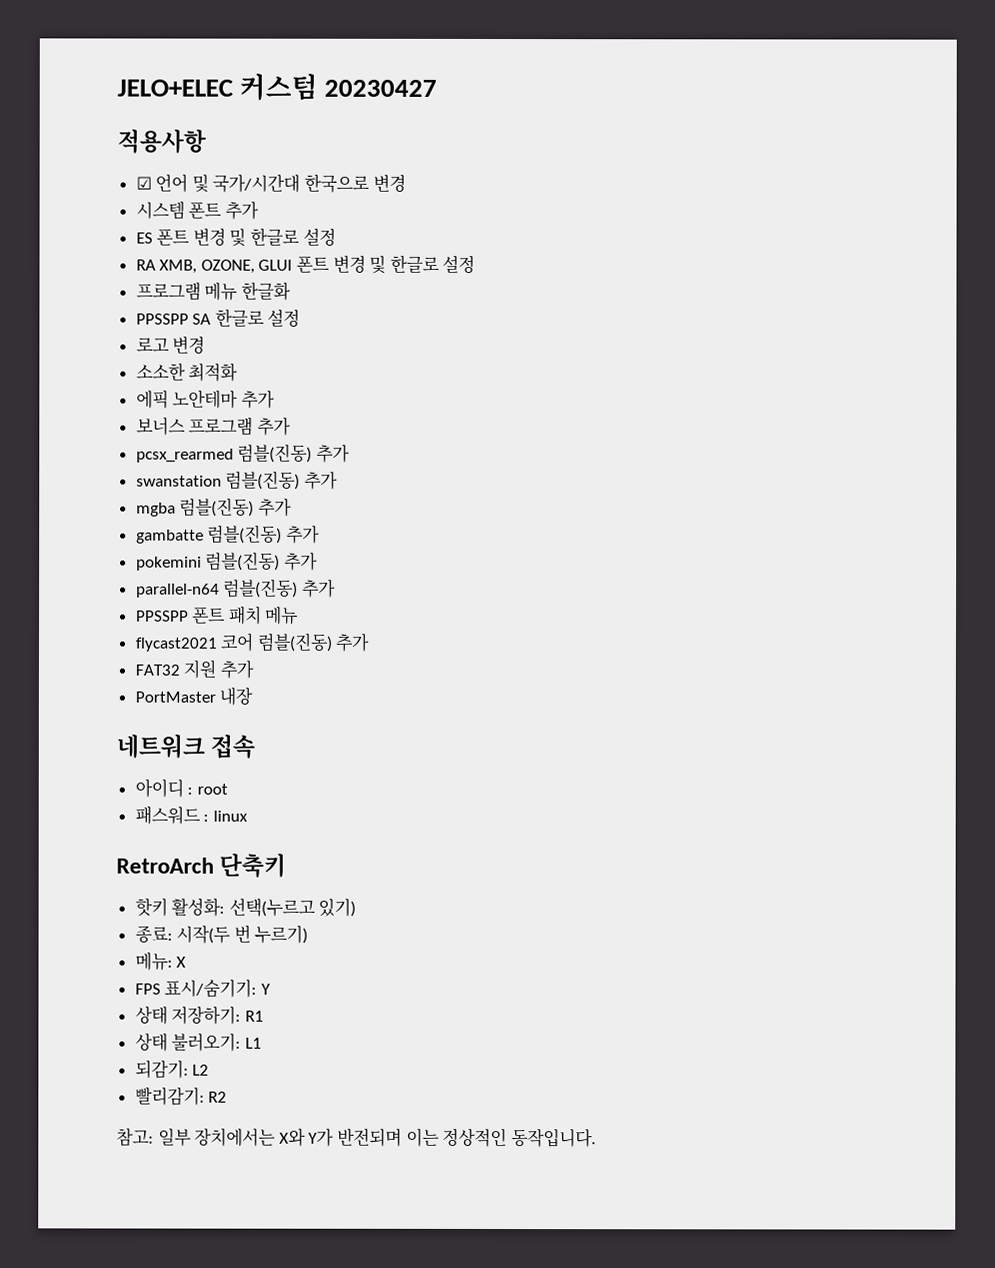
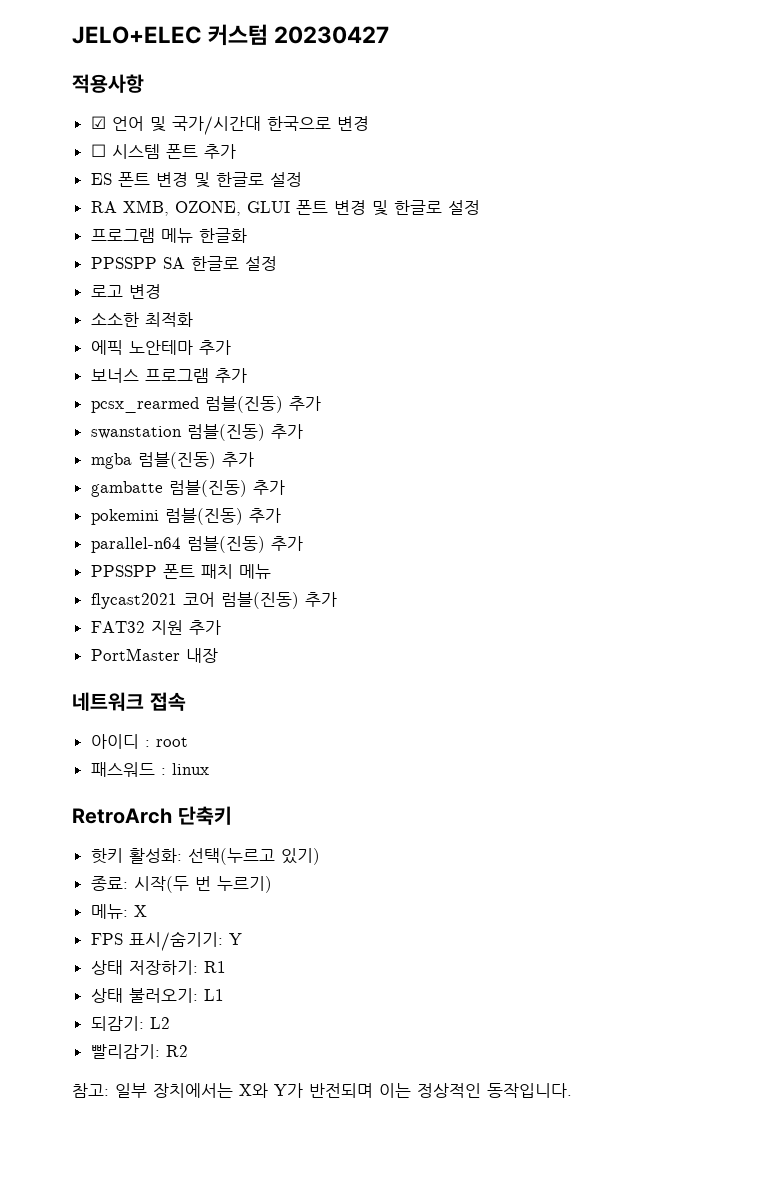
(406, 182) none -> [90,144,106,157] ☐

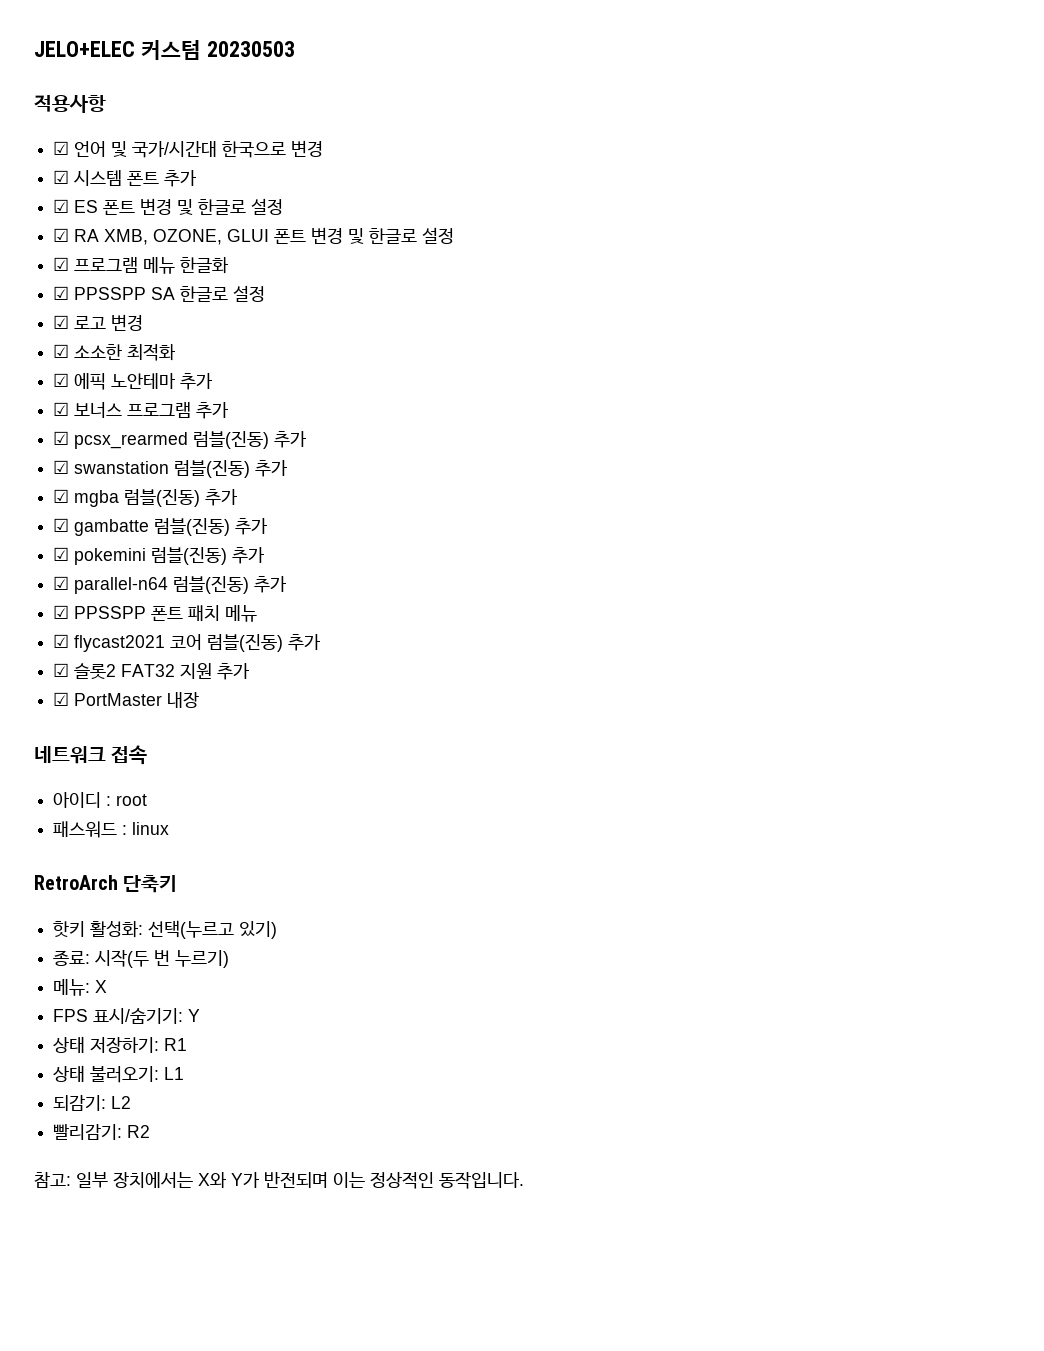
[274,26,390,44] 20230427 -> [206,41,295,57] 20230503
[90,144,106,157] ☐ -> [53,170,70,184] ☑
(236, 151) none -> [53,199,70,213] ☑
(302, 179) none -> [53,228,70,242] ☑
(480, 207) none -> [53,257,70,271] ☑
(247, 235) none -> [53,286,70,300] ☑
(277, 263) none -> [53,315,70,329] ☑
(161, 291) none -> [53,344,70,358] ☑
(193, 319) none -> [53,373,70,387] ☑
(231, 347) none -> [53,402,70,416] ☑
(247, 375) none -> [53,431,70,445] ☑
(321, 403) none -> [53,460,70,474] ☑
(303, 431) none -> [53,489,70,503] ☑
(254, 459) none -> [53,518,70,532] ☑
(285, 487) none -> [53,547,70,561] ☑
(281, 515) none -> [53,576,70,590] ☑
(303, 543) none -> [53,605,70,619] ☑
(271, 571) none -> [53,634,70,648] ☑
(337, 599) none -> [53,663,117,679] ☑ 슬롯2
(221, 627) none -> [53,692,70,706] ☑

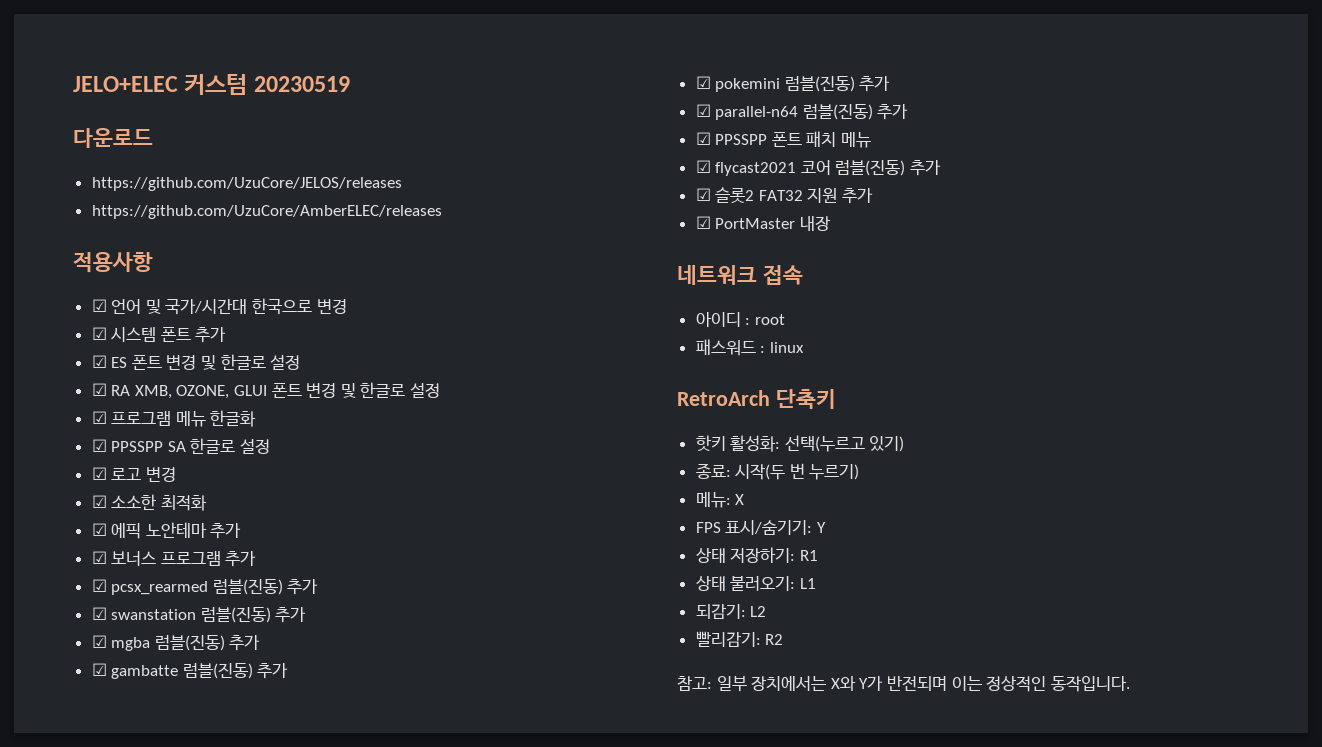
[206,41,295,57] 20230503 -> [253,76,350,92] [73,128,153,148] [91,177,402,191] [91,205,442,219] 20230519 // 다운로드 // https://github.com/UzuCore/JELOS/releases // https://github.com/UzuCore/AmberELEC/releases

